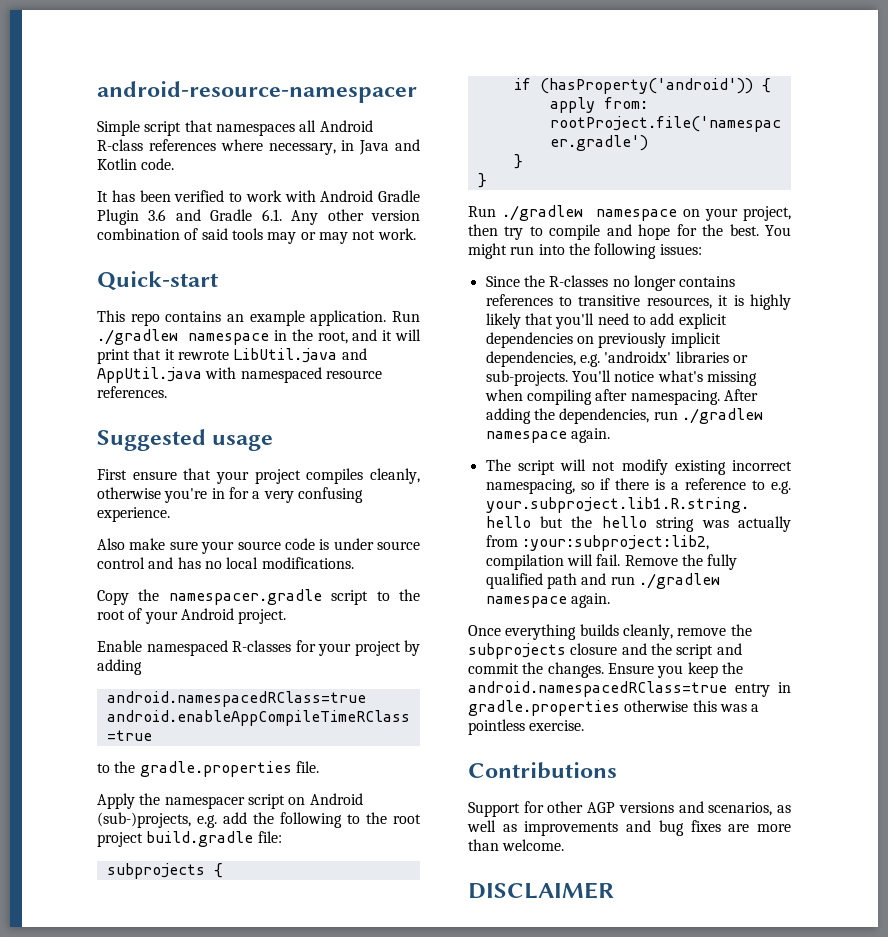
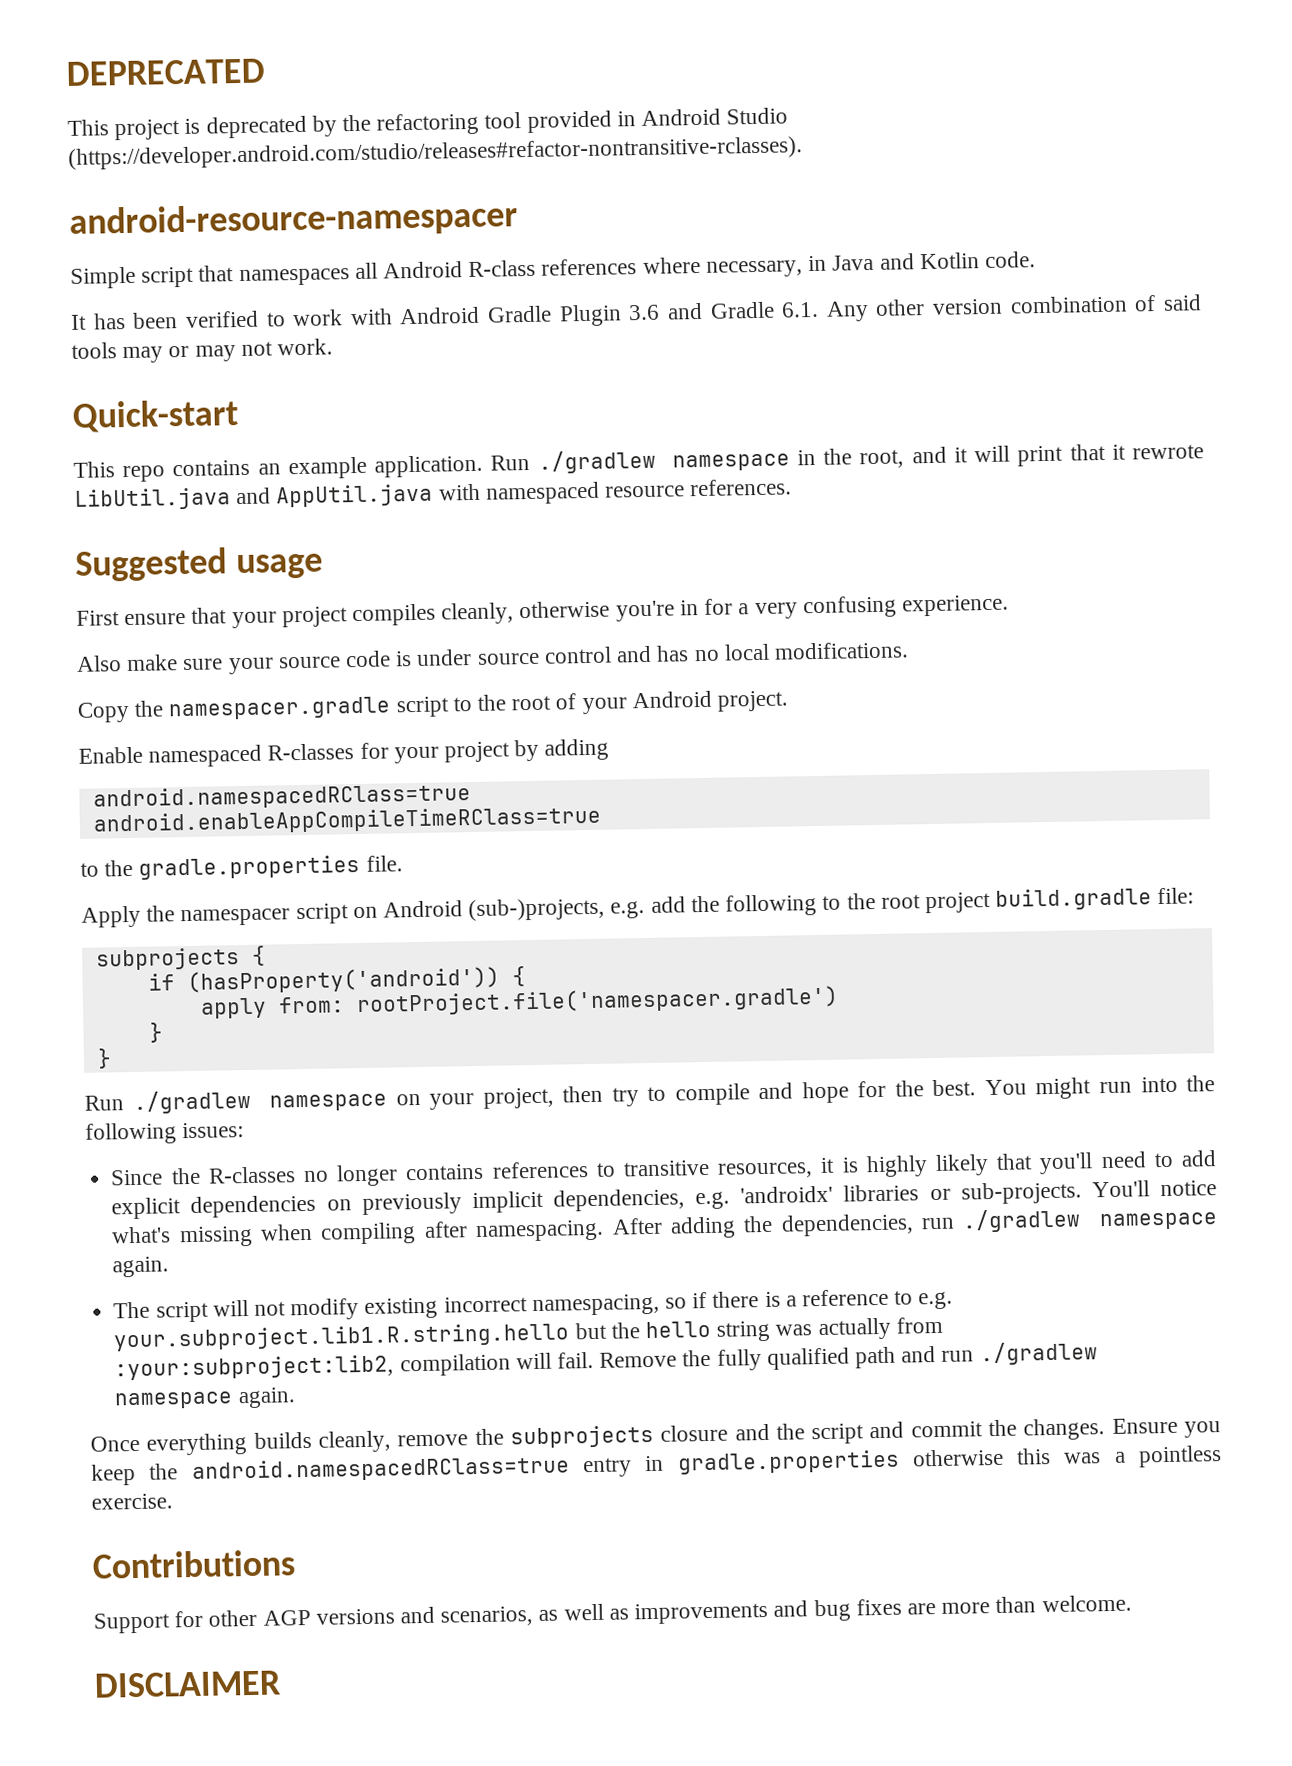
(97, 92) none -> [66,58,265,86] [67,107,789,141] [68,136,803,170] DEPRECATED // This project is deprecated by the refactoring tool provided in Android Studio (https://developer.android.com/studio/releases#refactor-nontransitive-rclasses). //

